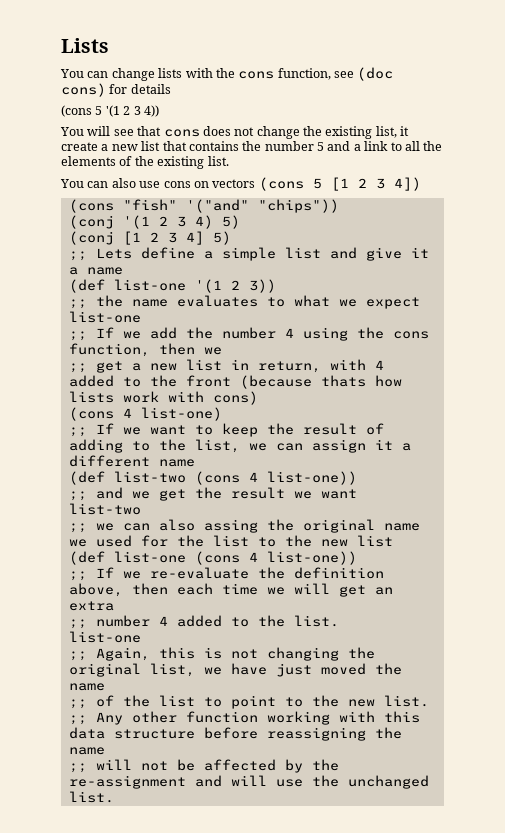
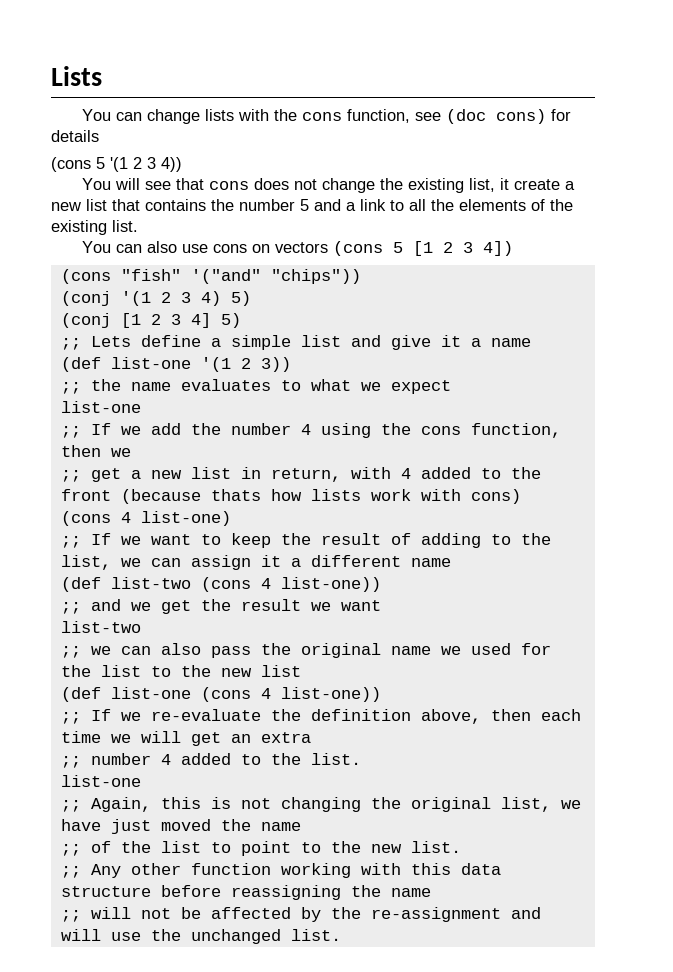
[203,519,258,533] assing -> [210,646,251,658] pass

